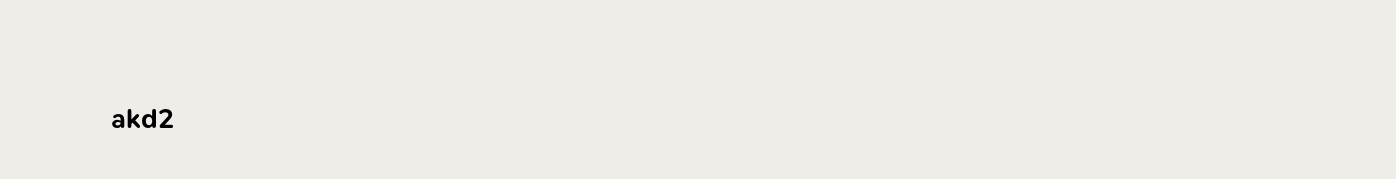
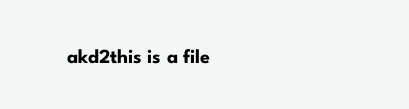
[111,109,174,129] akd2 -> [67,49,211,64] akd2this is a file

